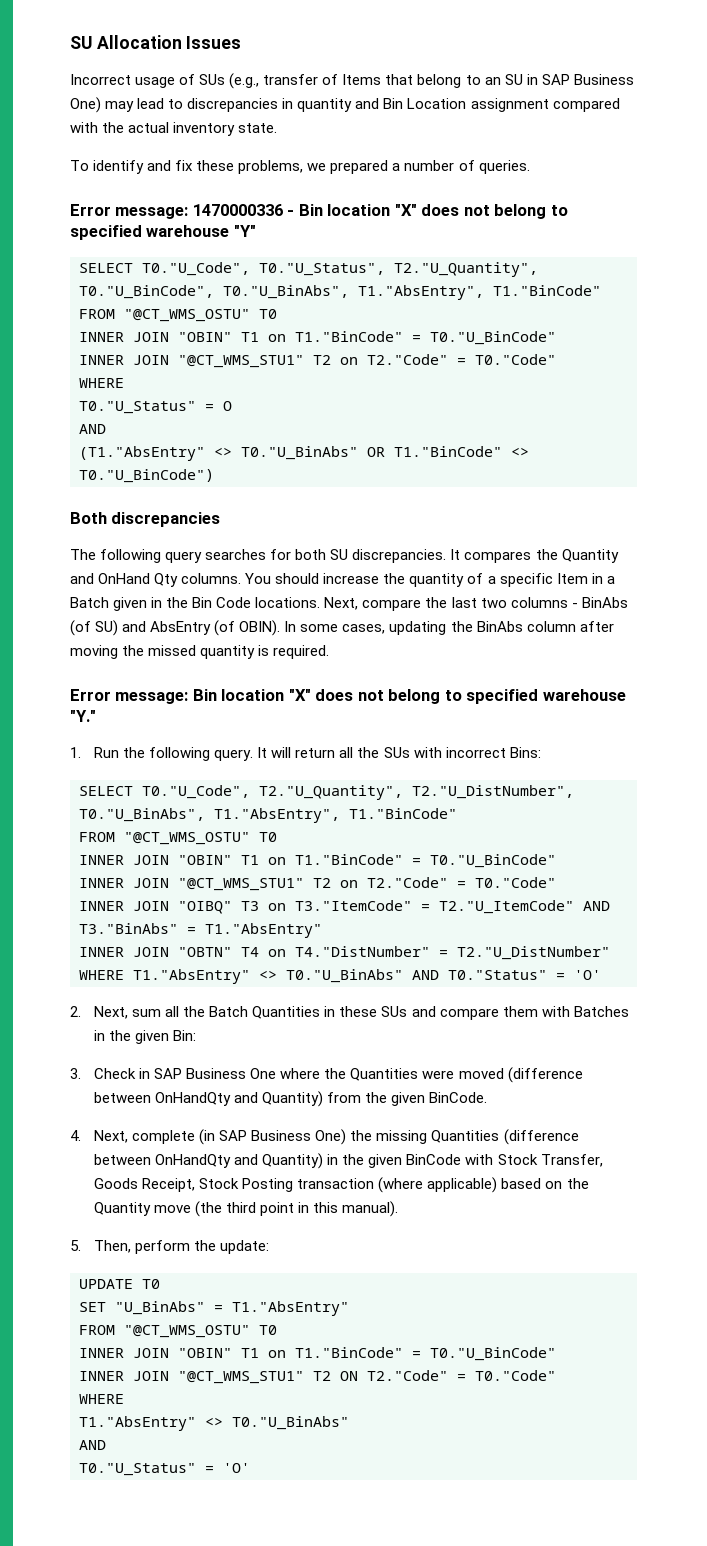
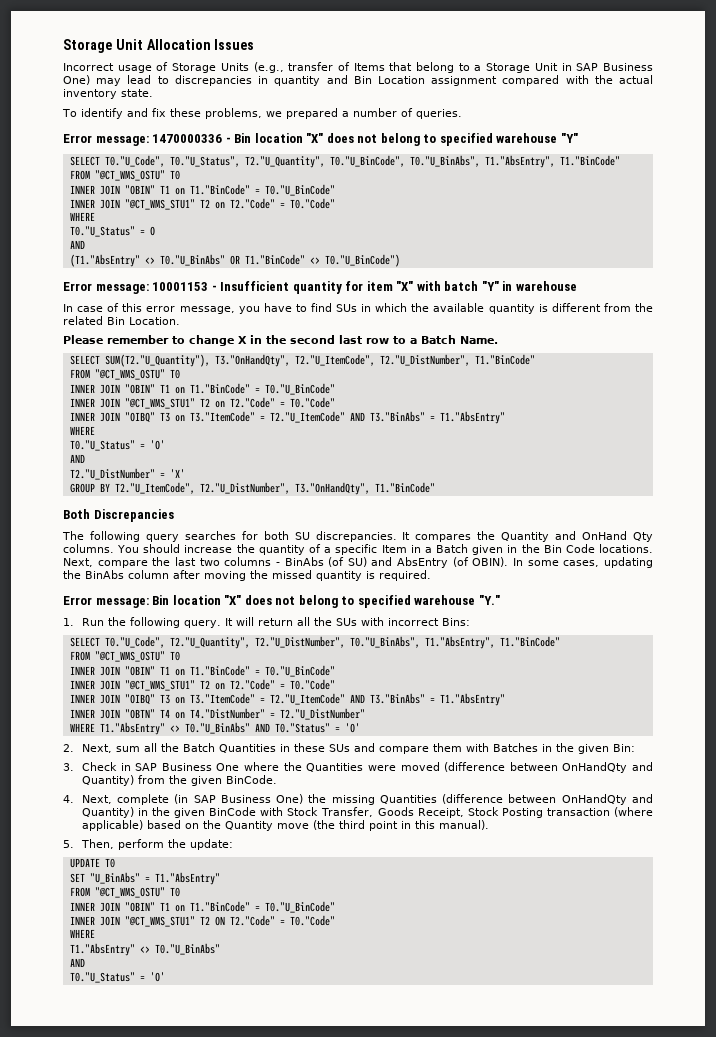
[70,36,92,49] SU -> [63,39,143,53] Storage Unit
[199,74,226,85] SUs -> [172,63,249,73] Storage Units
[484,74,523,85] an SU -> [474,63,558,73] a Storage Unit
(214, 476) none -> [63,281,577,294] [63,303,653,314] [63,316,180,325] [63,335,498,346] [69,354,535,367] [69,369,180,380] [69,383,335,395] [69,397,335,409] [69,411,505,424] [69,426,95,435] [69,440,165,451] [69,454,85,463] [69,468,185,480] [69,482,435,495] // Error message: 10001153 - Insufficient quantity for item "X" with batch "Y" in warehouse // In case of this error message, you have to find SUs in which the available quantity is different from the related Bin Location. // Please remember to change X in the second last row to a Batch Name. // SELECT SUM(T2."U_Quantity"), T3."OnHandQty", T2."U_ItemCode", T2."U_DistNumber", T1."BinCode" // FROM "@CT_WMS_OSTU" T0 // INNER JOIN "OBIN" T1 on T1."BinCode" = T0."U_BinCode" // INNER JOIN "@CT_WMS_STU1" T2 on T2."Code" = T0."Code" // INNER JOIN "OIBQ" T3 on T3."ItemCode" = T2."U_ItemCode" AND T3."BinAbs" = T1."AbsEntry" // WHERE // T0."U_Status" = 'O' // AND // T2."U_DistNumber" = 'X' // GROUP BY T2."U_ItemCode", T2."U_DistNumber", T3."OnHandQty", T1."BinCode"
[111,512,221,527] discrepancies -> [93,509,174,522] Discrepancies

